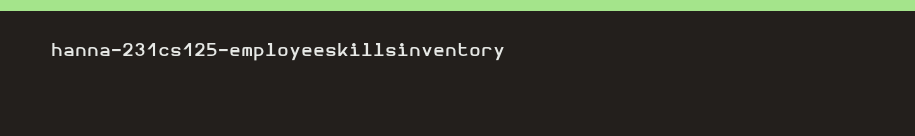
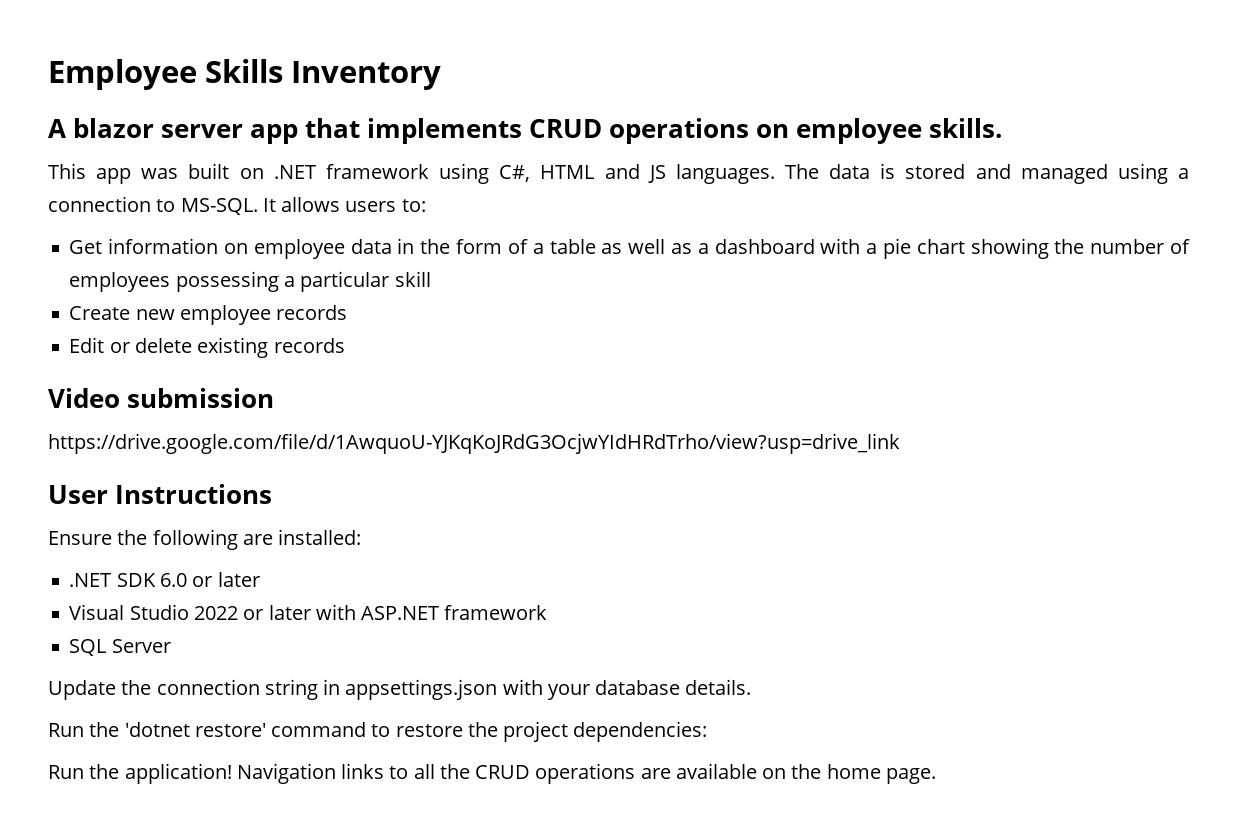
[51,43,505,61] hanna-231cs125-employeeskillsinventory -> [48,59,442,90] [48,118,1003,144] [48,163,1189,184] [48,196,426,215] [69,238,1190,259] [69,271,431,292] [69,305,348,325] [69,337,345,358] [48,388,275,408] [48,433,900,454] [48,484,273,504] [48,529,362,550] [69,572,260,587] [69,604,548,620] [69,639,171,656] [48,679,752,700] [48,721,708,742] [48,763,936,784] Employee Skills Inventory // A blazor server app that implements CRUD operations on employee skills. // This app was built on .NET framework using C#, HTML and JS languages. The data is stored and managed using a connection to MS-SQL. It allows users to: // Get information on employee data in the form of a table as well as a dashboard with a pie chart showing the number of employees possessing a particular skill // Create new employee records // Edit or delete existing records // Video submission // https://drive.google.com/file/d/1AwquoU-YJKqKoJRdG3OcjwYIdHRdTrho/view?usp=drive_link // User Instructions // Ensure the following are installed: // .NET SDK 6.0 or later // Visual Studio 2022 or later with ASP.NET framework // SQL Server // Update the connection string in appsettings.json with your database details. // Run the 'dotnet restore' command to restore the project dependencies: // Run the application! Navigation links to all the CRUD operations are available on the home page.

